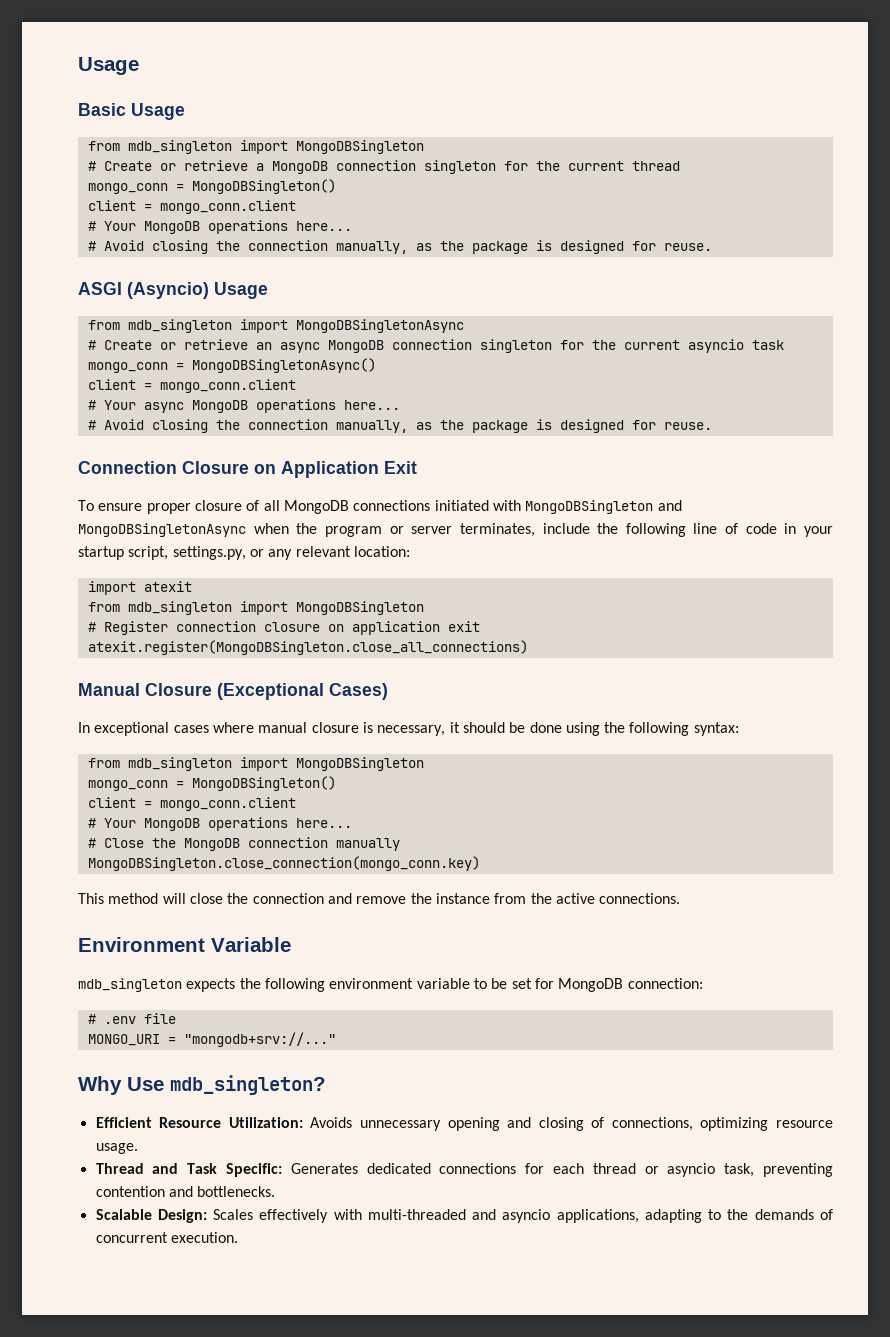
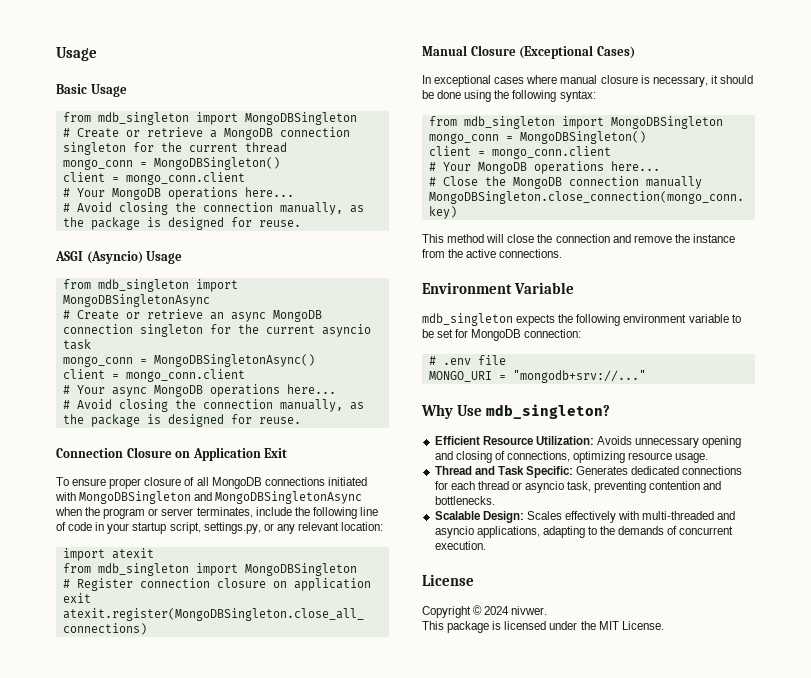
(238, 1237) none -> [422,574,474,586] [422,605,548,618] [422,621,664,633] // License // Copyright © 2024 nivwer. // This package is licensed under the MIT License.

